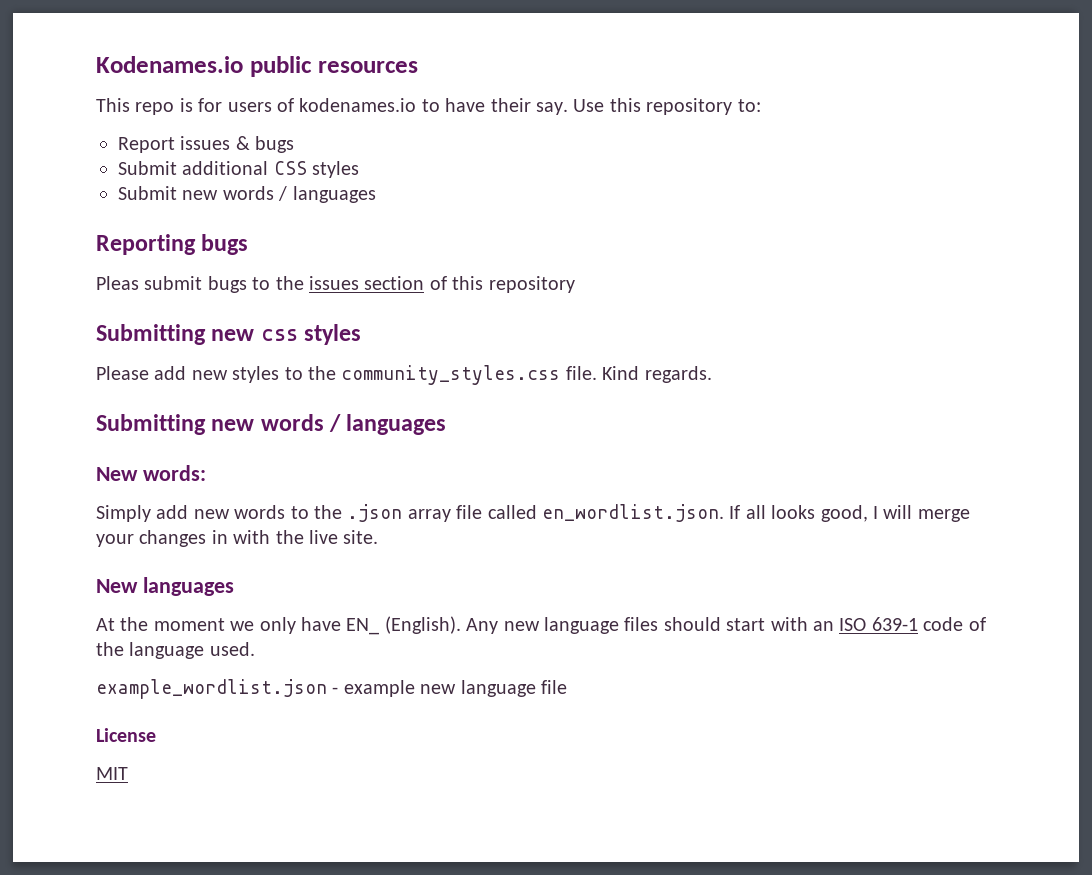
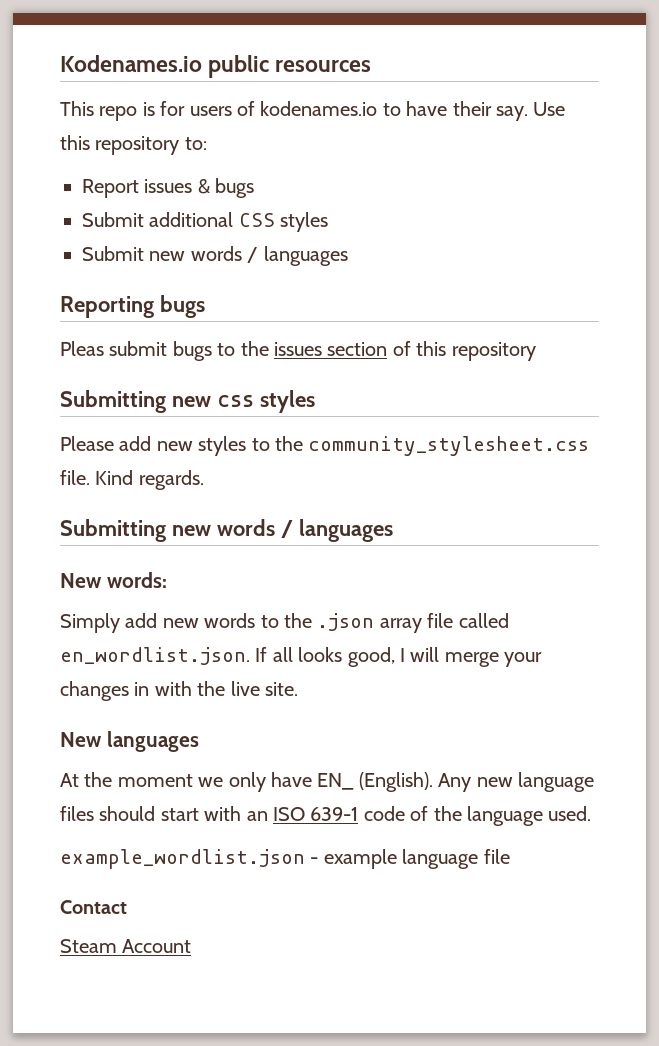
[341,365,561,385] community_styles.css -> [308,436,590,456] community_stylesheet.css
[420,684,457,694] new -> (397, 859) none
[96,728,156,742] [96,767,128,780] License // MIT -> [60,900,127,914] [60,939,192,953] Contact // Steam Account

